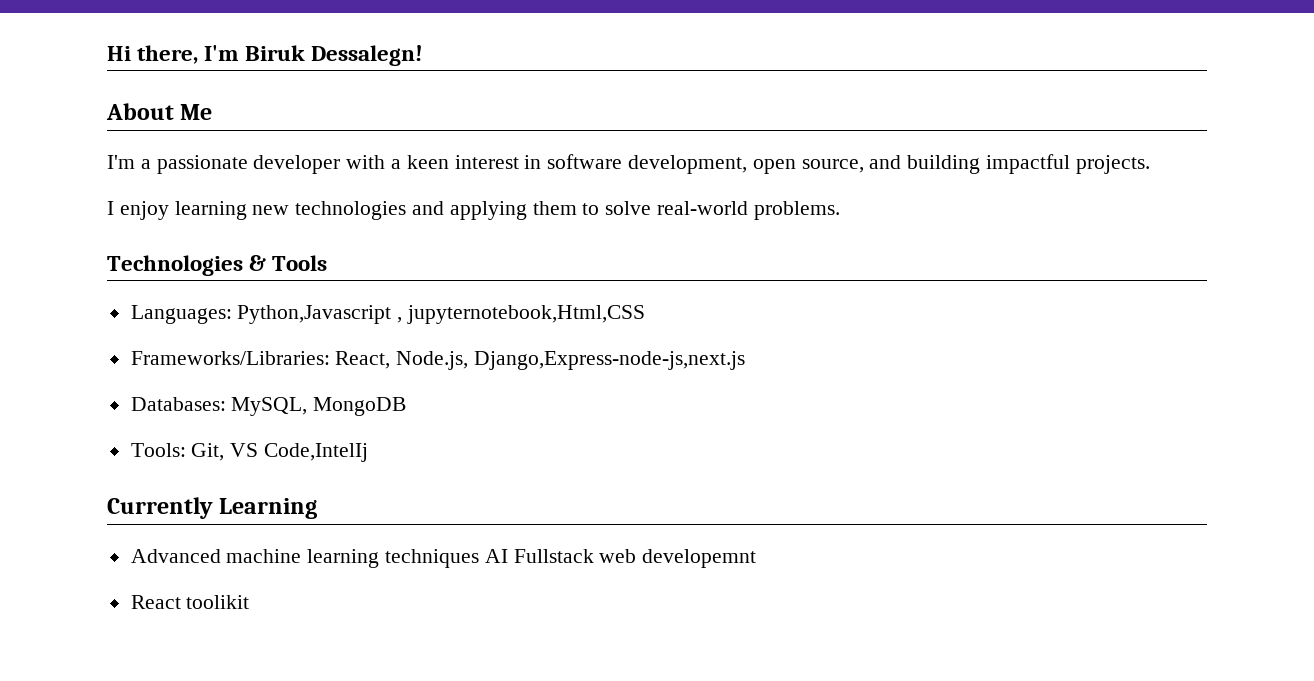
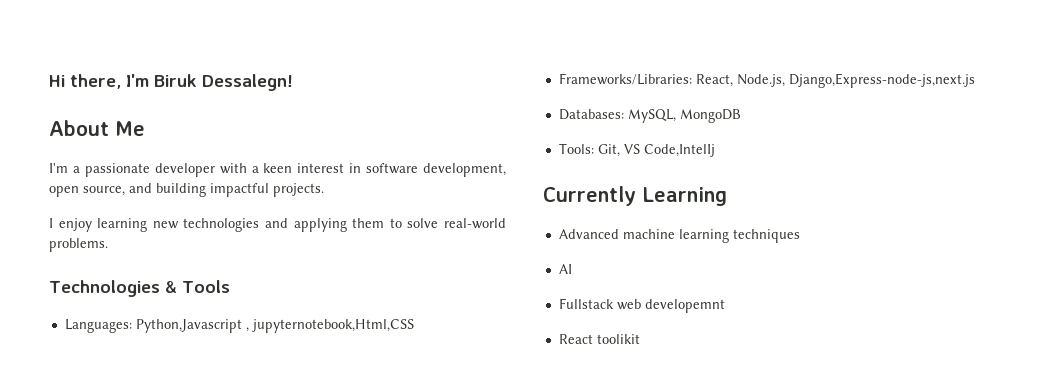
(480, 558) none -> (800, 236) //
(508, 556) none -> (572, 269) //

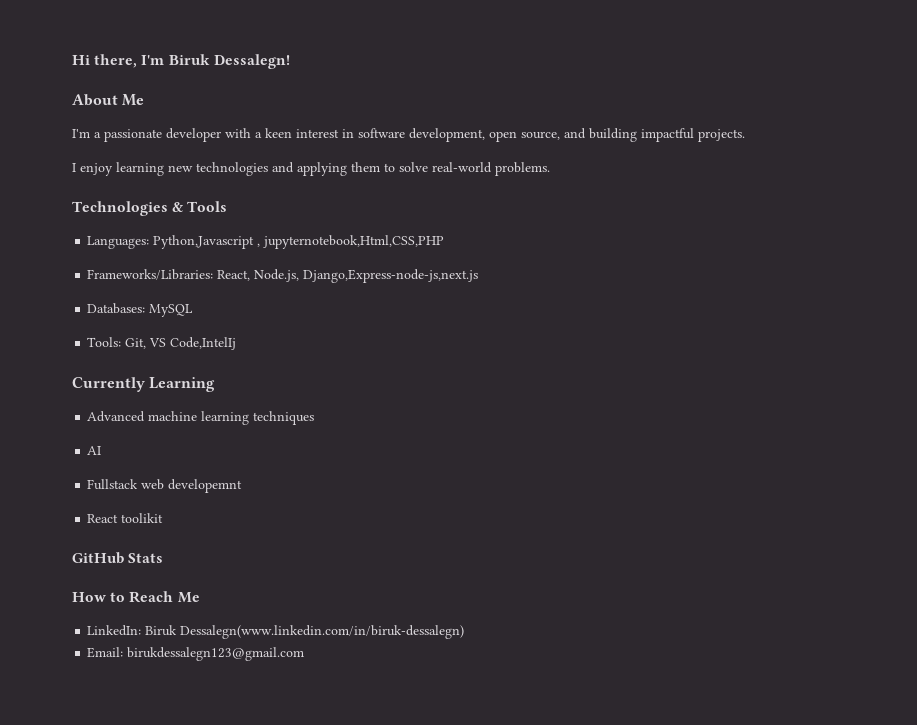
[251,319,414,333] jupyternotebook,Html,CSS -> [263,235,445,249] jupyternotebook,Html,CSS,PHP
[627,109,741,123] MySQL, MongoDB -> [149,304,194,317] MySQL
(640, 339) none -> [72,552,164,564] [72,591,200,603] [87,625,465,639] [87,647,305,661] // GitHub Stats // How to Reach Me // LinkedIn: Biruk Dessalegn(www.linkedin.com/in/biruk-dessalegn) // Email: birukdessalegn123@gmail.com

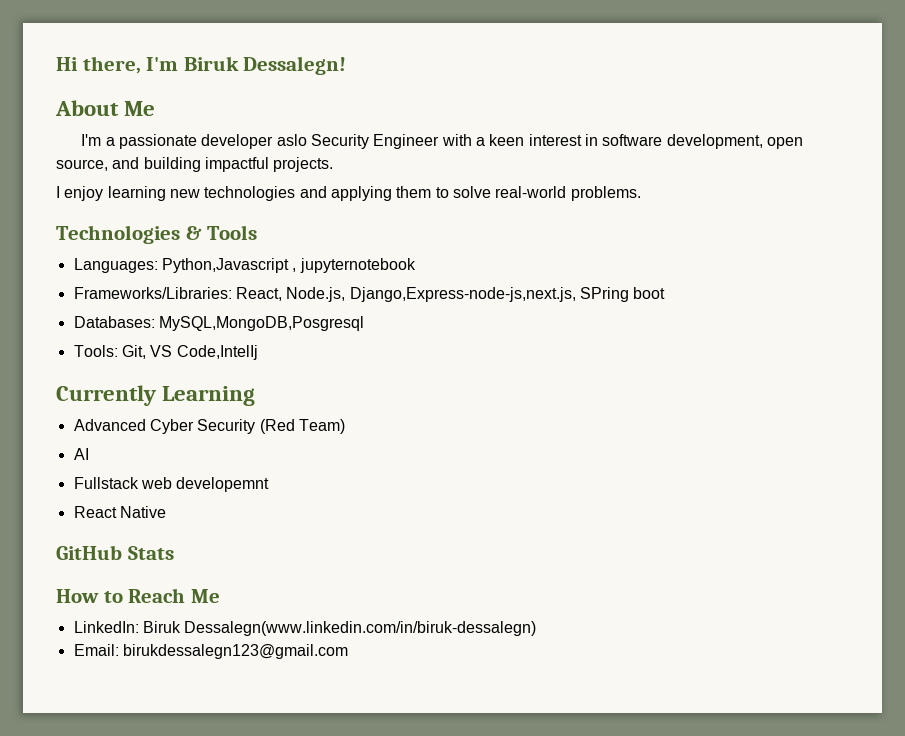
(221, 135) none -> [276,134,440,149] aslo Security Engineer
[263,235,445,249] jupyternotebook,Html,CSS,PHP -> [299,258,416,273] jupyternotebook
[303,269,479,283] Django,Express-node-js,next.js -> [349,287,666,302] Django,Express-node-js,next.js, SPring boot
[149,304,194,317] MySQL -> [158,316,364,331] MySQL,MongoDB,Posgresql
[148,411,315,425] machine learning techniques -> [149,419,345,434] Cyber Security (Red Team)
[121,513,164,523] toolikit -> [119,506,166,518] Native

